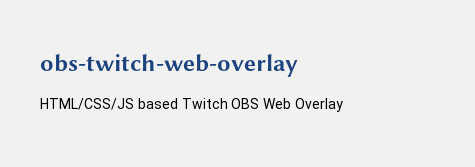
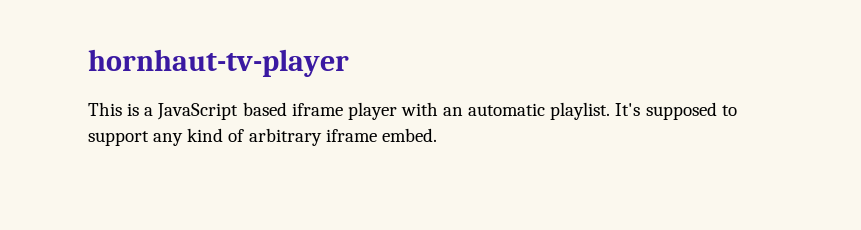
[40,54,298,77] [40,98,343,112] obs-twitch-web-overlay // HTML/CSS/JS based Twitch OBS Web Overlay -> [88,49,349,77] [88,102,737,120] [88,128,437,146] hornhaut-tv-player // This is a JavaScript based iframe player with an automatic playlist. It's supposed to support any kind of arbitrary iframe embed.

